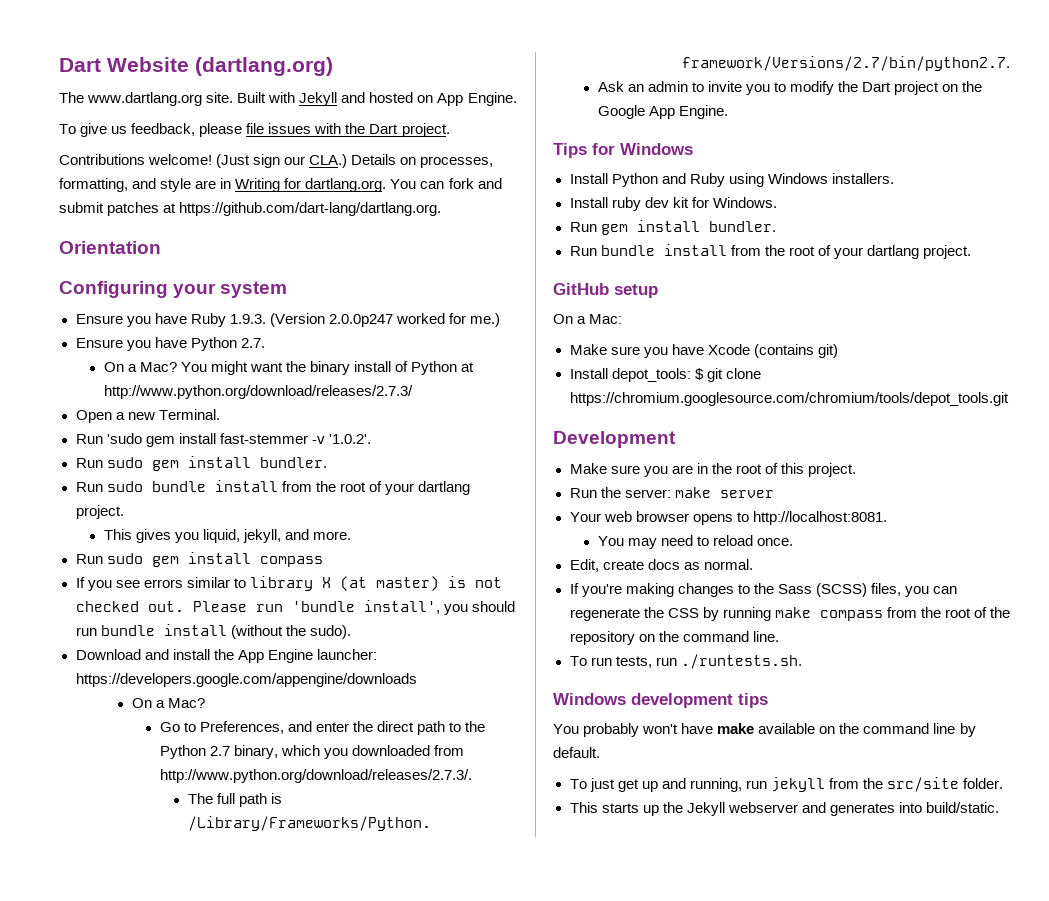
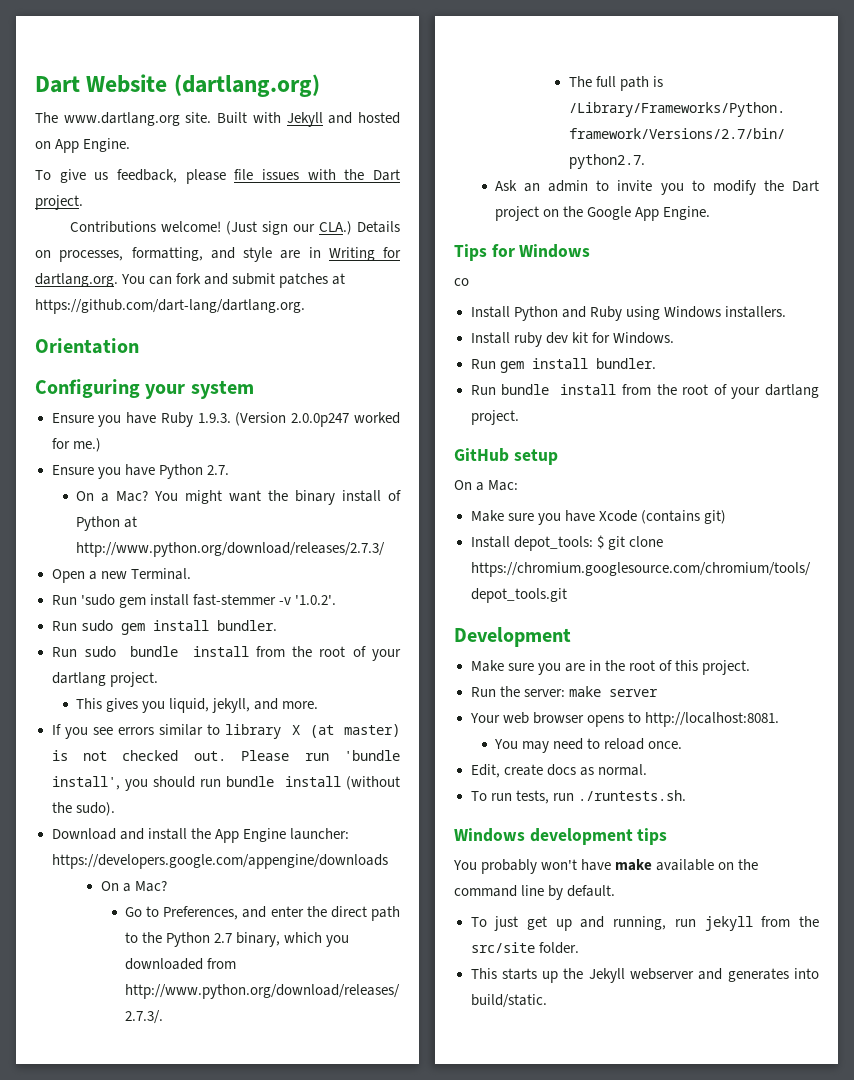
[75,552,323,567] // Run sudo gem install compass -> (319, 705) none
(693, 149) none -> [454,278,469,286] // co
[569,583,957,597] [569,607,1010,621] [569,631,779,645] // If you're making changes to the Sass (SCSS) files, you can regenerate the CSS by running make compass from the root of the repository on the command line. -> (647, 770) none

